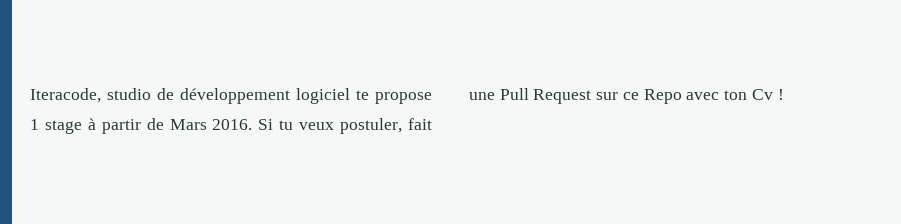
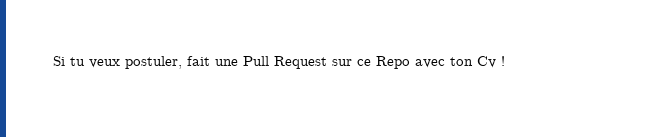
[30,88,432,104] [30,118,253,134] Iteracode, studio de développement logiciel te propose 1 stage à partir de Mars 2016. -> (53, 61) none

